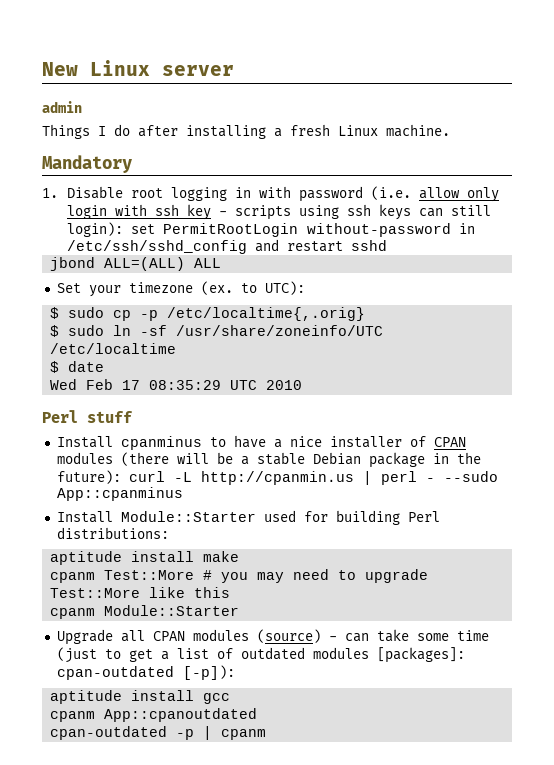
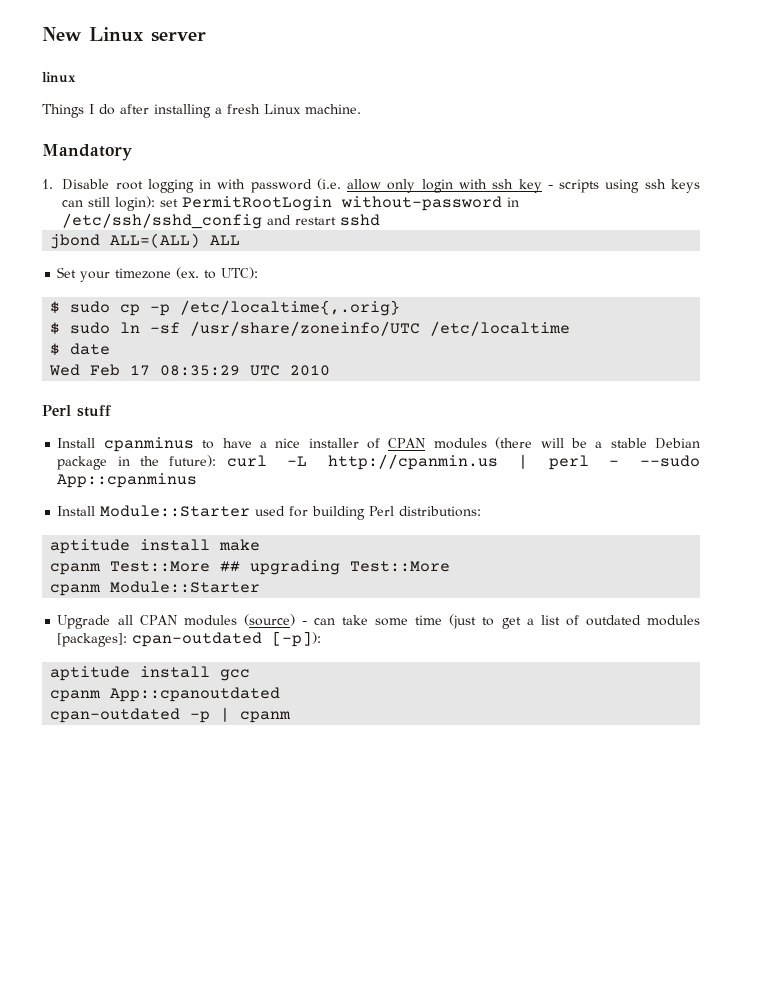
[42,101,82,113] admin -> [42,72,76,83] linux
[203,569,429,583] [50,587,231,598] # you may need to upgrade Test::More like this -> [220,560,451,575] ## upgrading Test::More

